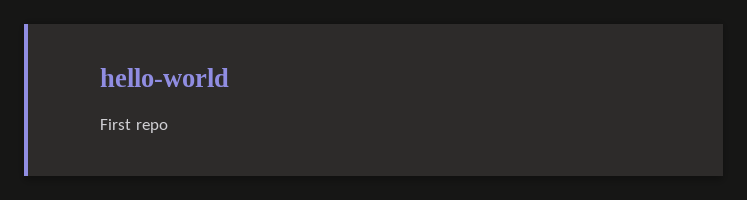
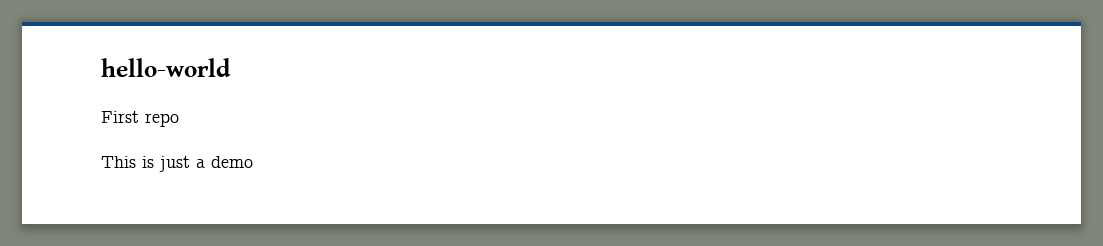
(168, 127) none -> [101,156,253,172] // This is just a demo

